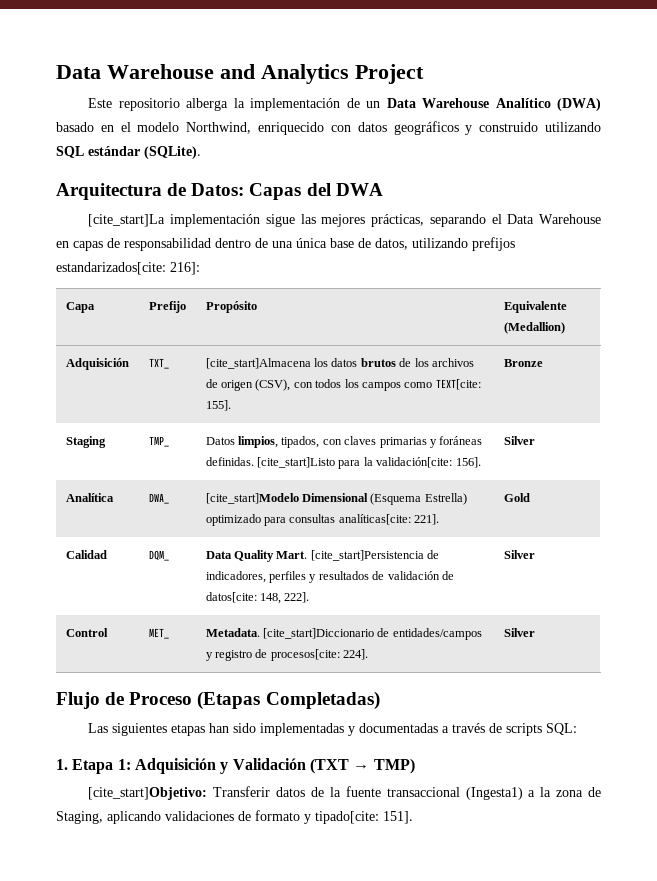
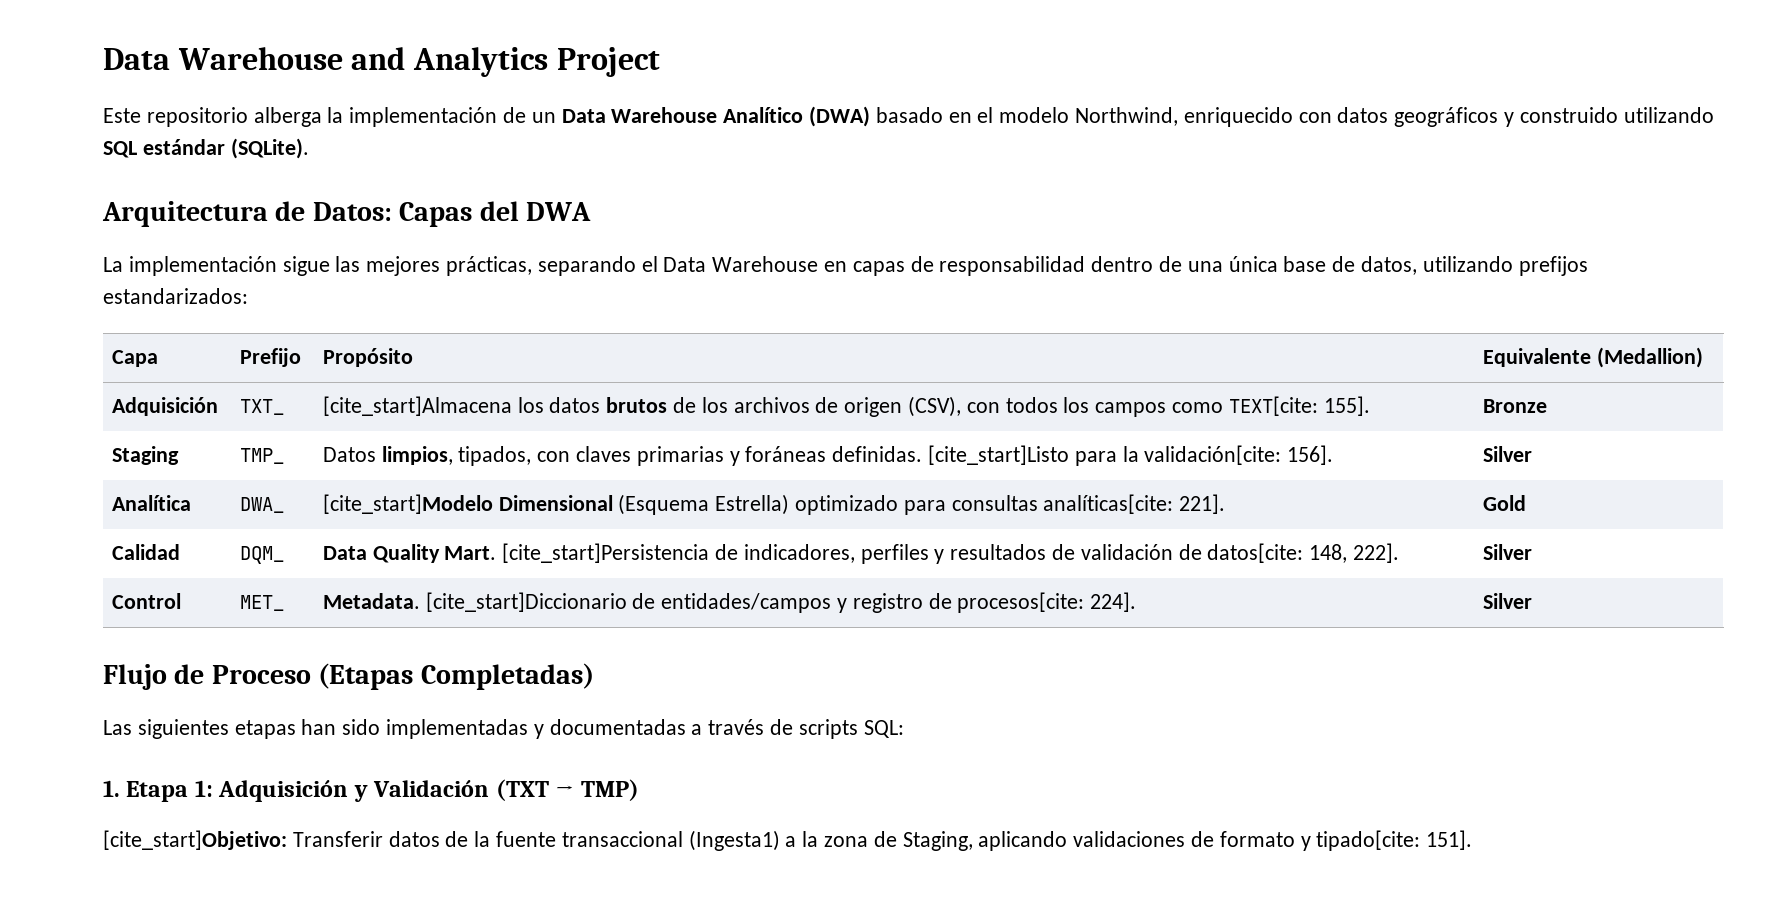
[88,214,166,227] [cite_start]La -> [103,257,123,272] La
[56,262,200,275] estandarizados[cite: 216]: -> [103,288,248,304] estandarizados:

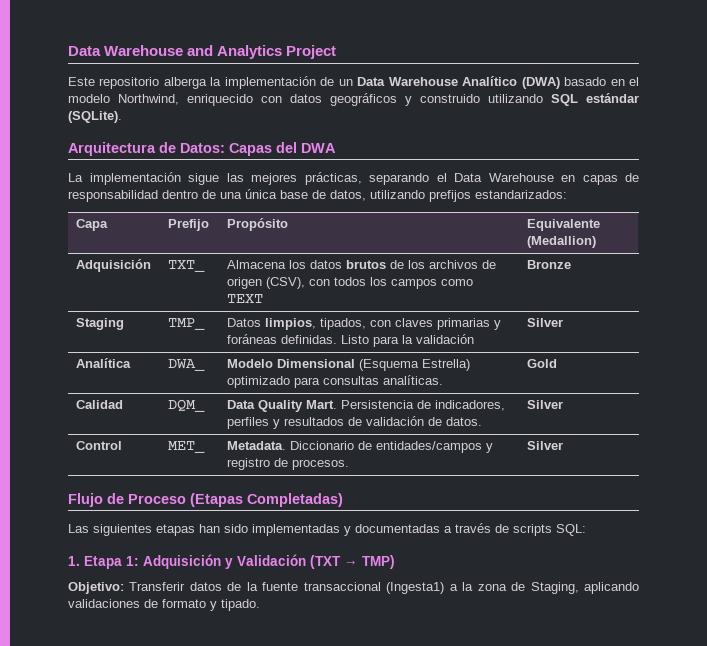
[322,396,512,416] [cite_start]Almacena -> [227,260,287,269] Almacena
[1228,396,1370,416] TEXT[cite: 155]. -> [227,294,264,303] TEXT
[927,445,1069,465] [cite_start]Listo -> [341,335,370,344] Listo
[1144,445,1334,465] validación[cite: 156]. -> [416,334,475,344] validación
[322,494,493,514] [cite_start]Modelo -> [227,359,274,368] Modelo
[1043,494,1226,514] analíticas[cite: 221]. -> [383,375,444,385] analíticas.
[502,543,710,563] [cite_start]Persistencia -> [341,400,415,409] Persistencia
[1207,543,1399,563] datos[cite: 148, 222]. -> [446,417,483,426] datos.
[425,592,627,612] [cite_start]Diccionario -> [290,441,355,450] Diccionario
[957,592,1137,613] procesos[cite: 224]. -> [292,459,350,470] procesos.
[103,830,287,850] [cite_start]Objetivo: -> [68,582,124,594] Objetivo:
[1316,830,1473,851] tipado[cite: 151]. -> [221,599,260,611] tipado.

